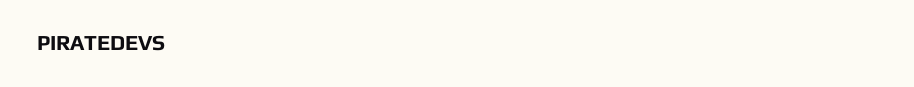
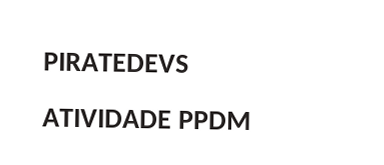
(165, 43) none -> [42,108,252,131] // ATIVIDADE PPDM

